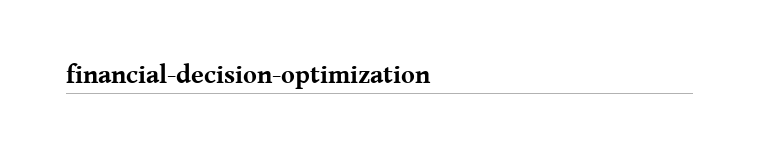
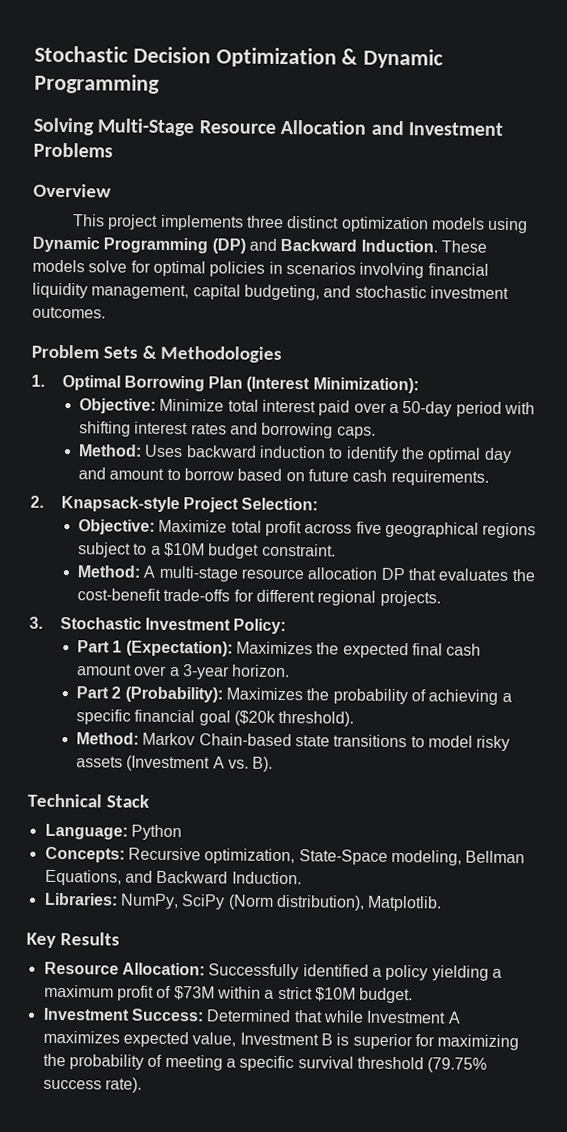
[66,63,431,89] financial-decision-optimization -> [34,45,444,69] [34,73,160,94] [33,117,503,137] [33,142,113,158] [33,183,112,198] [73,214,529,234] [32,236,487,254] [32,259,489,279] [32,282,509,301] [32,306,106,319] [31,344,282,363] [31,374,419,394] [79,398,536,417] [79,421,376,439] [78,444,512,464] [78,467,489,486] [30,495,319,513] [78,519,537,539] [78,542,336,559] [77,565,535,582] [77,588,441,607] [29,616,287,635] [77,640,482,659] [77,664,291,680] [76,686,512,705] [76,709,355,727] [76,732,511,752] [76,755,274,772] [27,793,149,808] [44,823,182,841] [44,846,526,866] [44,869,302,886] [43,892,443,912] [26,932,120,948] [43,961,502,981] [43,984,414,1004] [42,1007,461,1024] [42,1030,520,1051] [42,1053,488,1073] [42,1077,142,1093] Stochastic Decision Optimization & Dynamic Programming // Solving Multi-Stage Resource Allocation and Investment Problems // Overview // This project implements three distinct optimization models using Dynamic Programming (DP) and Backward Induction. These models solve for optimal policies in scenarios involving financial liquidity management, capital budgeting, and stochastic investment outcomes. // Problem Sets & Methodologies // 1. Optimal Borrowing Plan (Interest Minimization): // Objective: Minimize total interest paid over a 50-day period with shifting interest rates and borrowing caps. // Method: Uses backward induction to identify the optimal day and amount to borrow based on future cash requirements. // 2. Knapsack-style Project Selection: // Objective: Maximize total profit across five geographical regions subject to a $10M budget constraint. // Method: A multi-stage resource allocation DP that evaluates the cost-benefit trade-offs for different regional projects. // 3. Stochastic Investment Policy: // Part 1 (Expectation): Maximizes the expected final cash amount over a 3-year horizon. // Part 2 (Probability): Maximizes the probability of achieving a specific financial goal ($20k threshold). // Method: Markov Chain-based state transitions to model risky assets (Investment A vs. B). // Technical Stack // Language: Python // Concepts: Recursive optimization, State-Space modeling, Bellman Equations, and Backward Induction. // Libraries: NumPy, SciPy (Norm distribution), Matplotlib. // Key Results // Resource Allocation: Successfully identified a policy yielding a maximum profit of $73M within a strict $10M budget. // Investment Success: Determined that while Investment A maximizes expected value, Investment B is superior for maximizing the probability of meeting a specific survival threshold (79.75% success rate).

